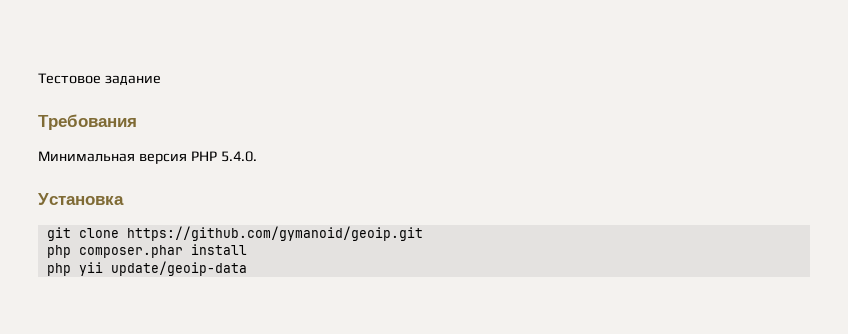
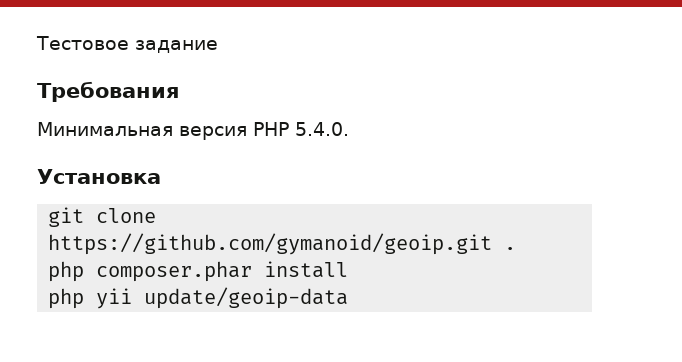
(423, 233) none -> [504,247,517,250] .

